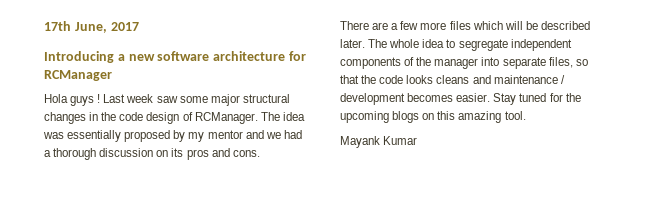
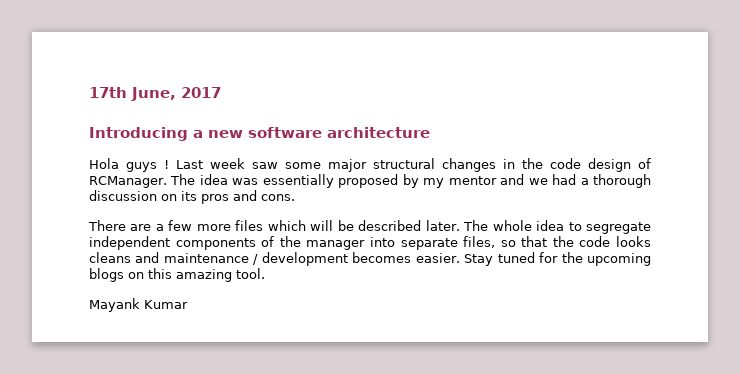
[288,51,306,61] [44,70,112,81] for RCManager -> (430, 132) none

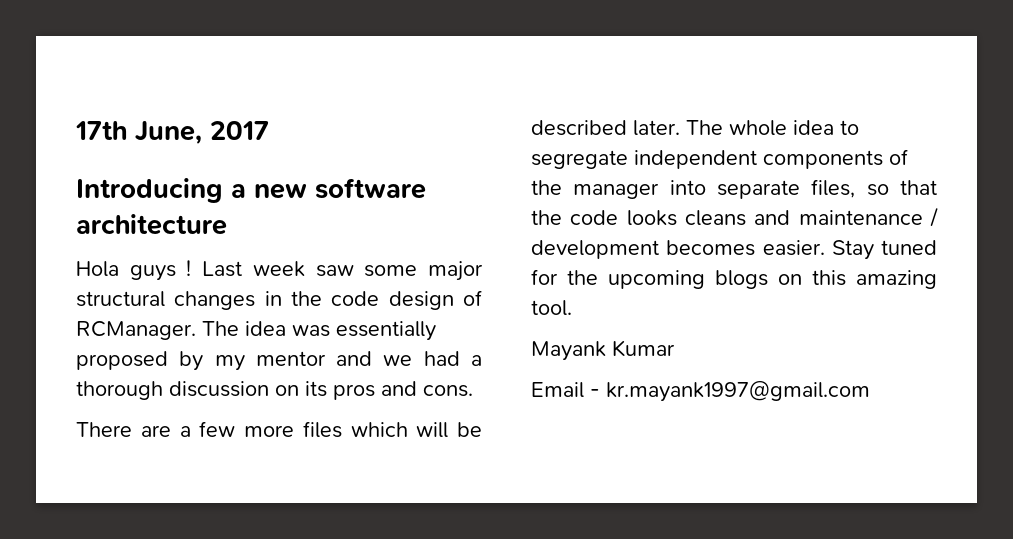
(188, 304) none -> [531,381,870,402] // Email - kr.mayank1997@gmail.com

